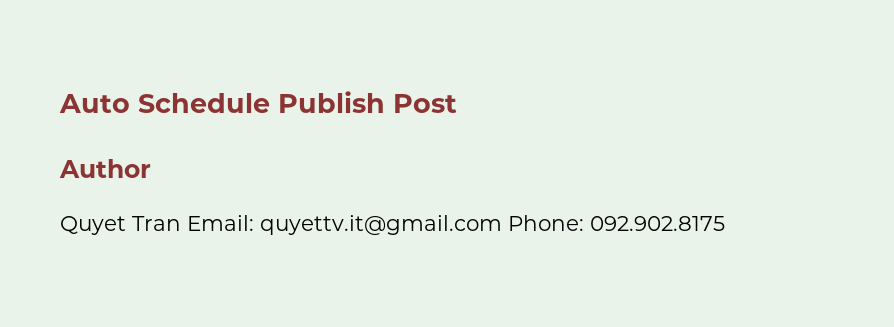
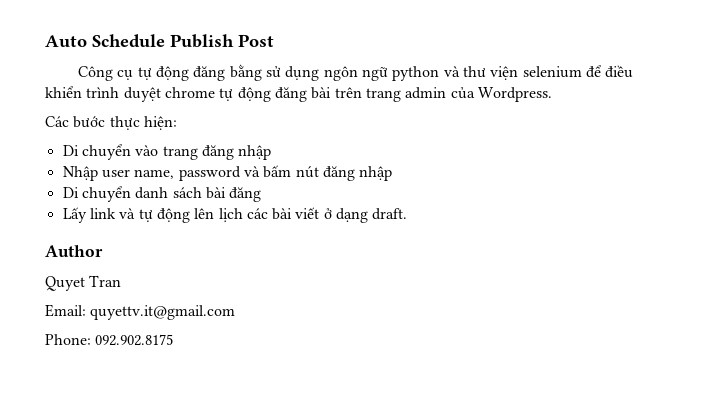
(457, 103) none -> [78,64,634,81] [45,86,552,102] [45,116,177,130] [62,144,272,160] [62,165,393,181] [62,186,262,202] [62,207,408,223] // Công cụ tự động đăng bằng sử dụng ngôn ngữ python và thư viện selenium để điều khiển trình duyệt chrome tự động đăng bài trên trang admin của Wordpress. // Các bước thực hiện: // Di chuyển vào trang đăng nhập // Nhập user name, password và bấm nút đăng nhập // Di chuyển danh sách bài đăng // Lấy link và tự động lên lịch các bài viết ở dạng draft.
(181, 223) none -> (122, 281) //
(502, 225) none -> (236, 312) //

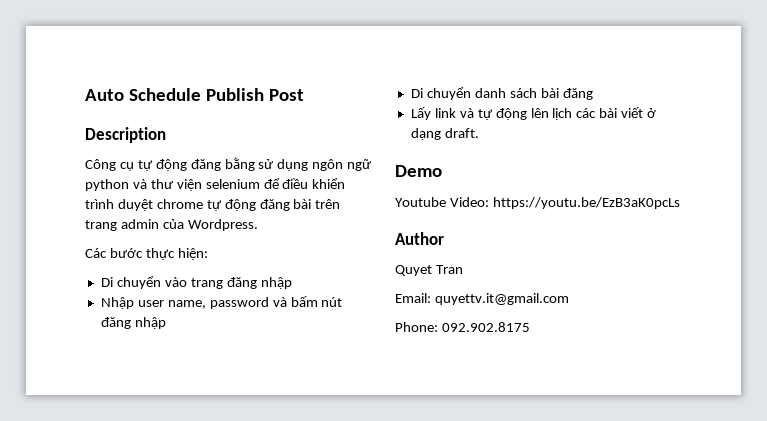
(274, 40) none -> [85,127,166,143] // Description
(408, 214) none -> [395,165,442,177] [395,197,680,209] // Demo // Youtube Video: https://youtu.be/EzB3aK0pcLs

